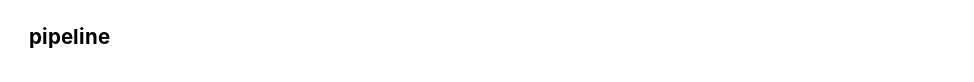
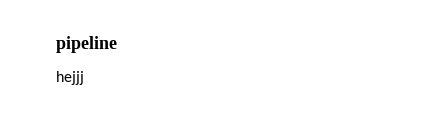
(110, 37) none -> [56,71,84,85] // hejjj

